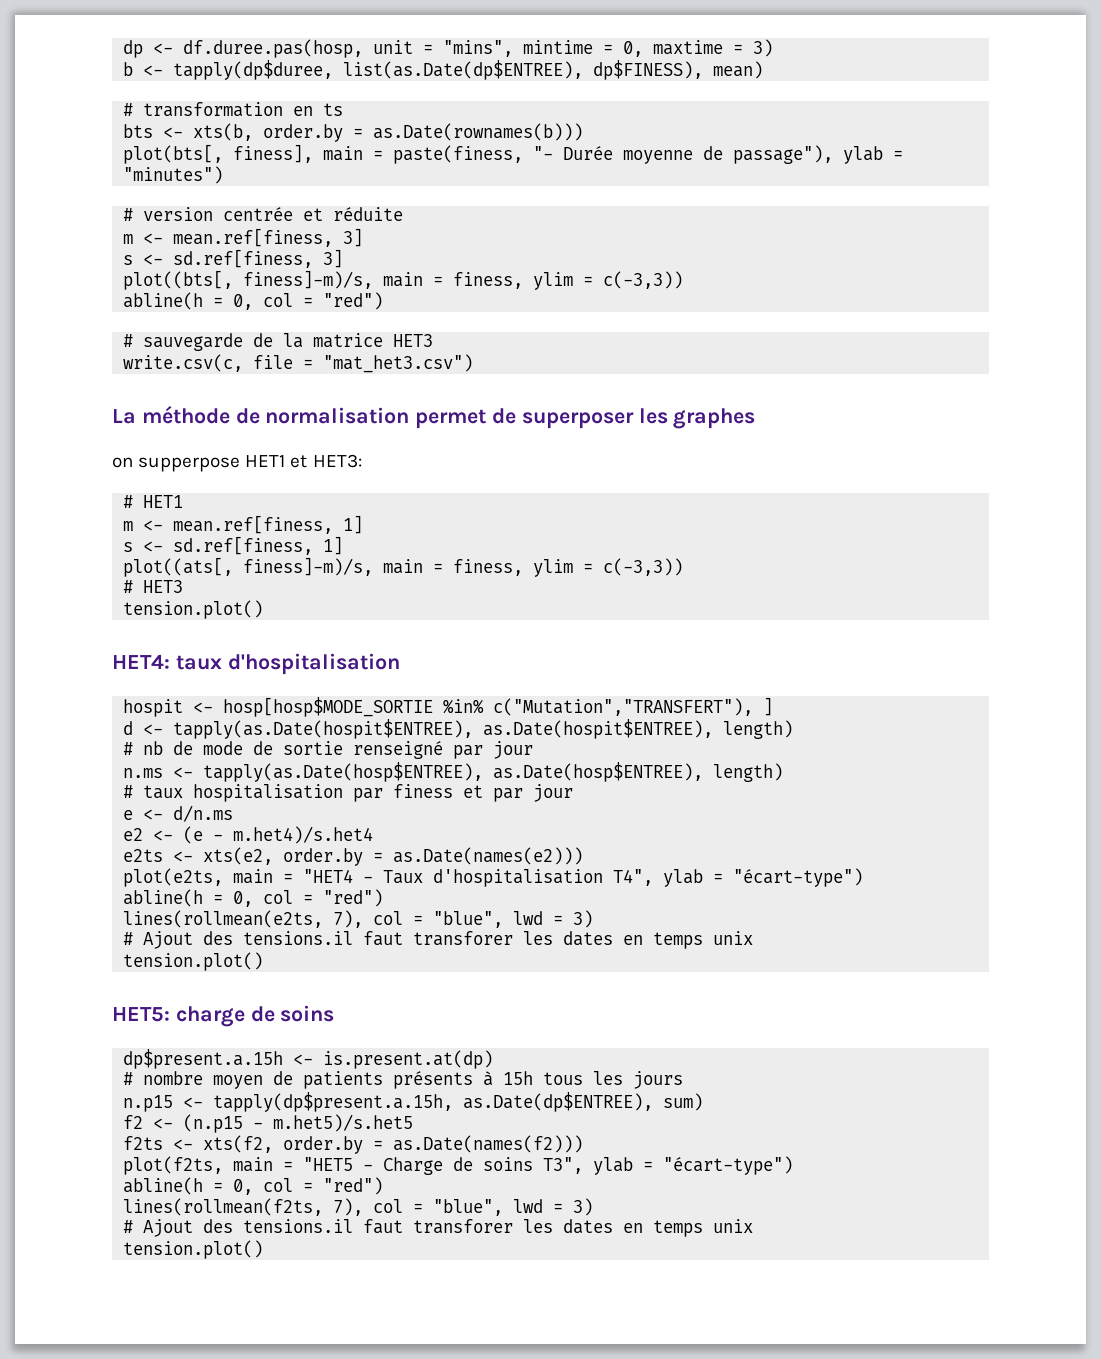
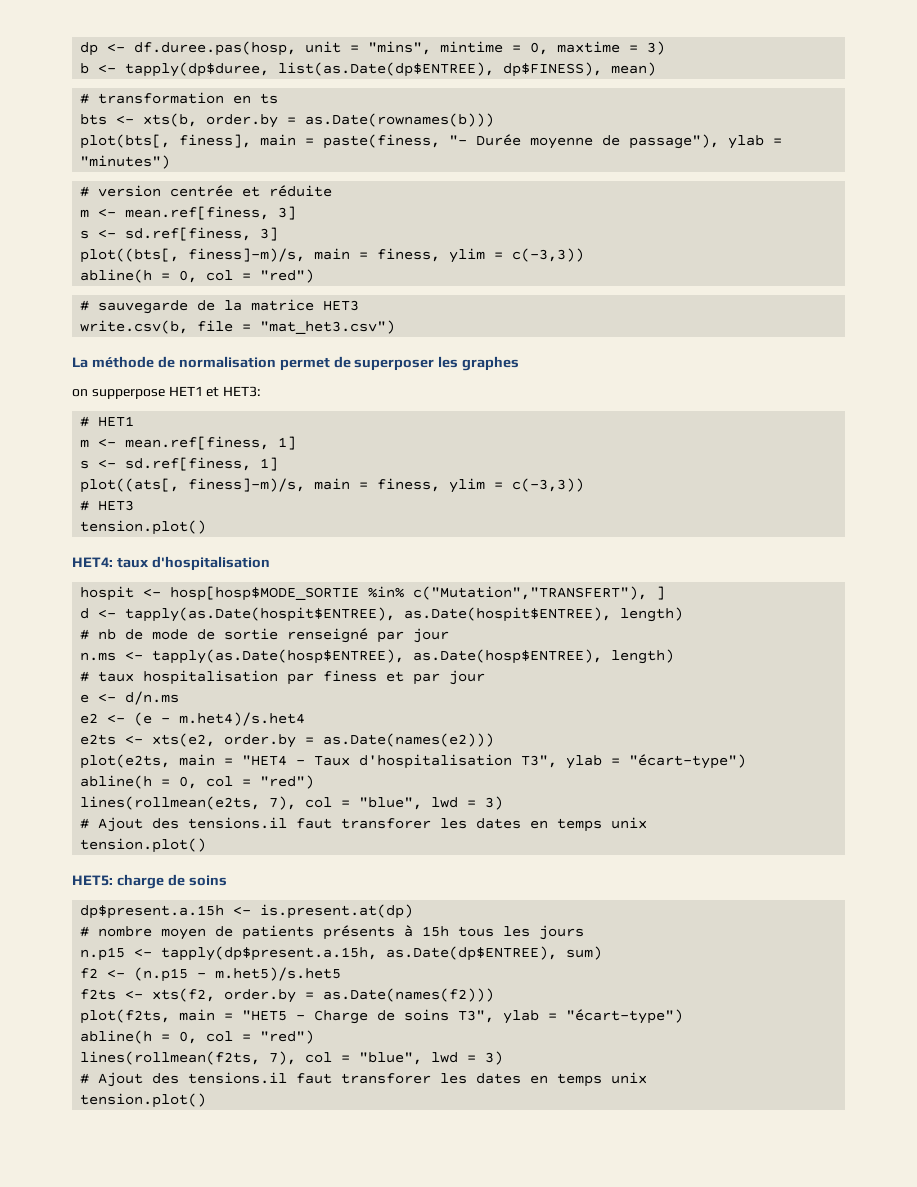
[123,354,244,372] write.csv(c, -> [80,320,189,334] write.csv(b,
[613,869,654,886] T4", -> [521,755,558,768] T3",

